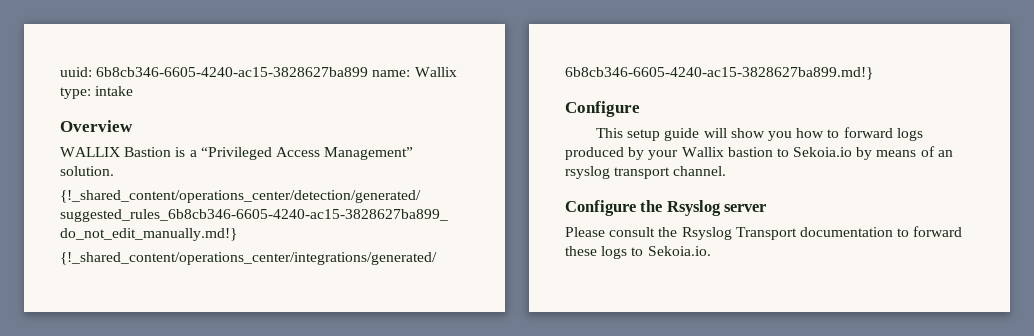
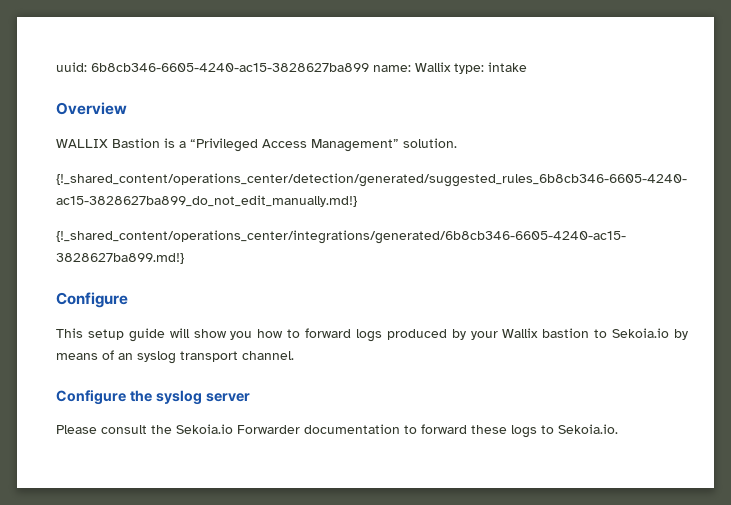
[565,166,610,179] rsyslog -> [137,351,176,364] syslog
[666,200,721,216] Rsyslog -> [155,390,202,405] syslog
[681,227,797,240] Rsyslog Transport -> [176,424,300,434] Sekoia.io Forwarder

